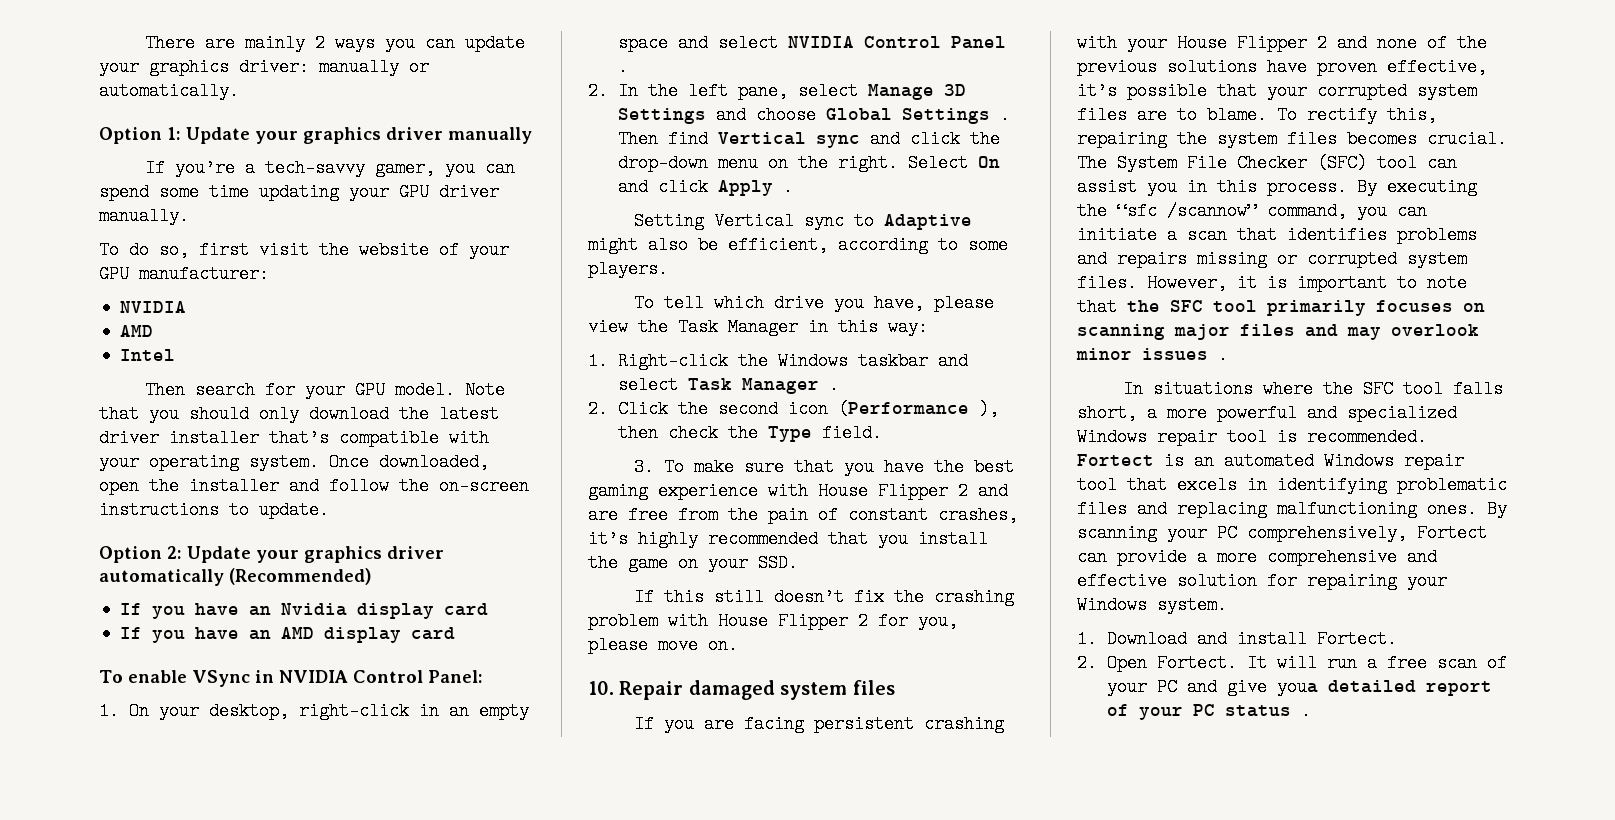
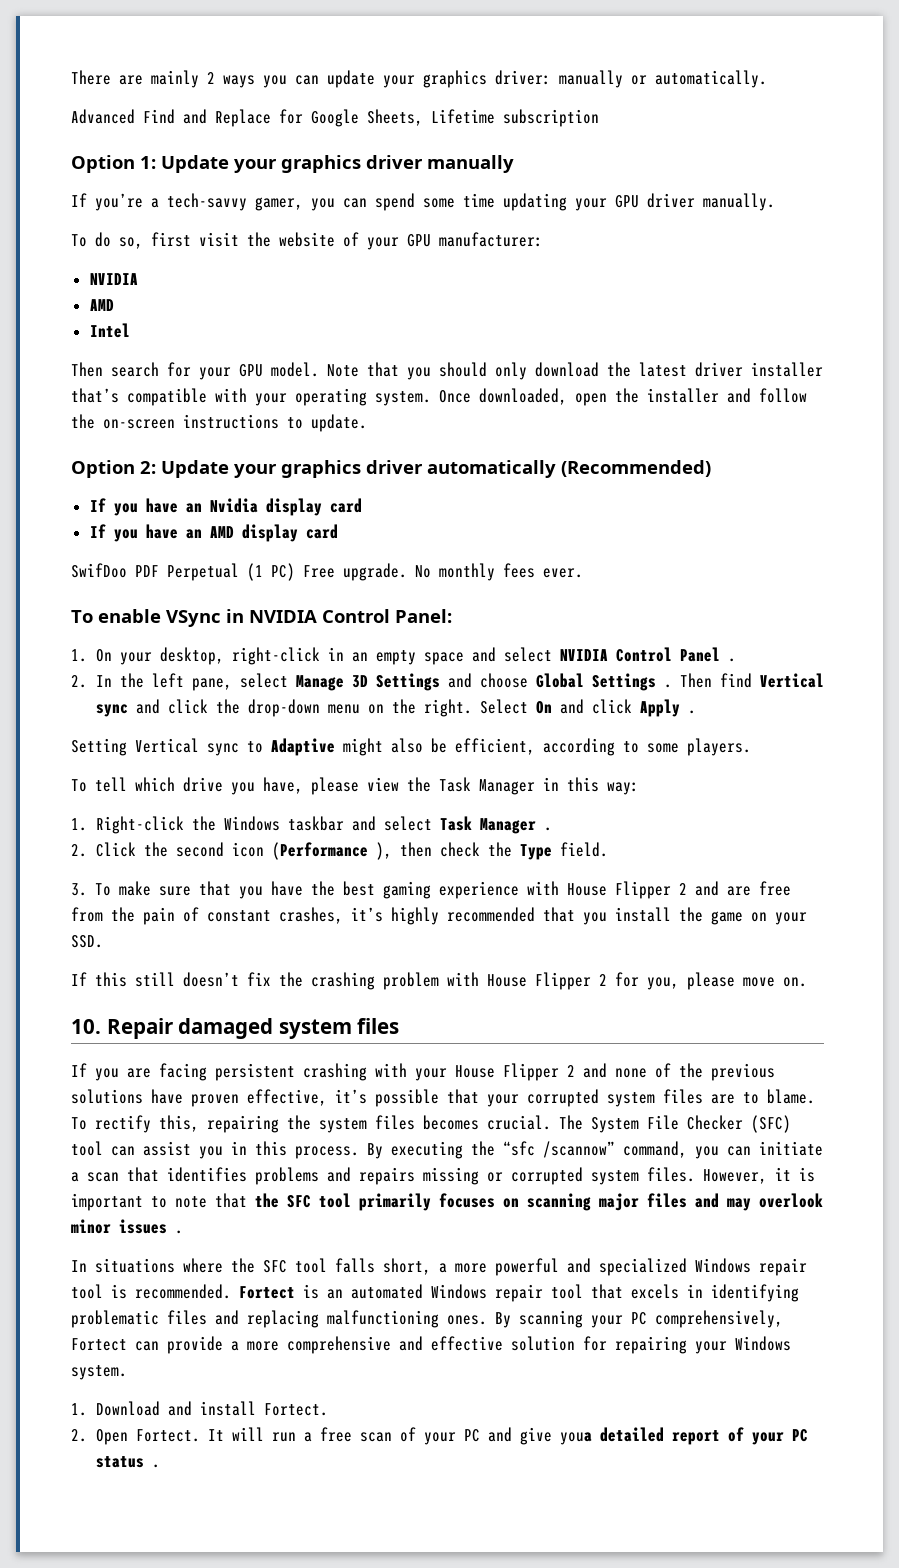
(239, 91) none -> [71,109,599,127] // Advanced Find and Replace for Google Sheets, Lifetime subscription
(456, 633) none -> [71,563,583,581] // SwifDoo PDF Perpetual (1 PC) Free upgrade. No monthly fees ever.

